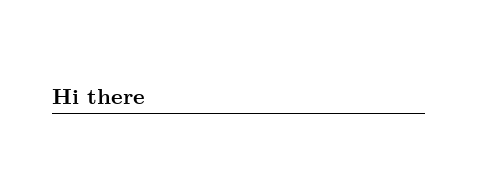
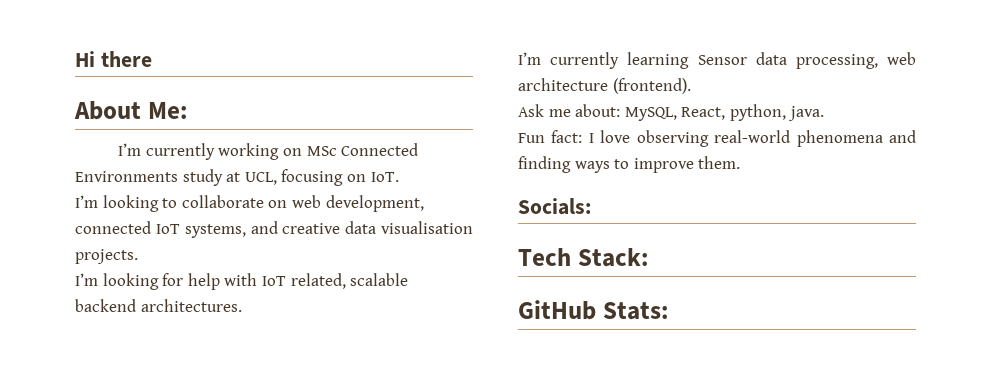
(145, 96) none -> [74,101,188,120] [118,143,419,160] [75,169,399,186] [75,195,424,212] [75,221,473,238] [75,249,138,264] [75,273,409,290] [75,299,242,312] [518,52,916,69] [518,78,691,94] [518,104,824,121] [518,130,916,147] [518,156,741,173] [518,198,591,215] [518,248,649,267] [518,300,669,320] // About Me: // I’m currently working on MSc Connected Environments study at UCL, focusing on IoT. // I’m looking to collaborate on web development, connected IoT systems, and creative data visualisation projects. // I’m looking for help with IoT related, scalable backend architectures. // I’m currently learning Sensor data processing, web architecture (frontend). // Ask me about: MySQL, React, python, java. // Fun fact: I love observing real-world phenomena and finding ways to improve them. // Socials: // Tech Stack: // GitHub Stats:

